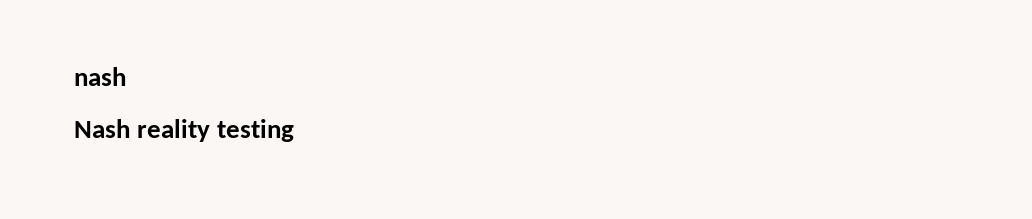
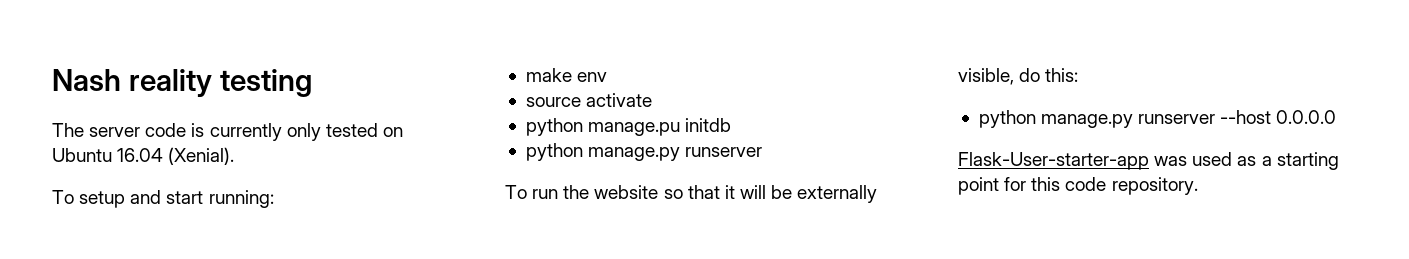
[74,67,126,86] nash // -> (52, 80) none
(295, 130) none -> [52,123,403,141] [52,147,235,165] [52,190,274,208] [525,68,608,82] [525,93,653,107] [525,118,732,136] [525,143,763,161] [505,185,878,203] [958,68,1079,85] [978,110,1337,128] [958,152,1339,170] [958,177,1198,195] // The server code is currently only tested on Ubuntu 16.04 (Xenial). // To setup and start running: // make env // source activate // python manage.pu initdb // python manage.py runserver // To run the website so that it will be externally visible, do this: // python manage.py runserver --host 0.0.0.0 // Flask-User-starter-app was used as a starting point for this code repository.

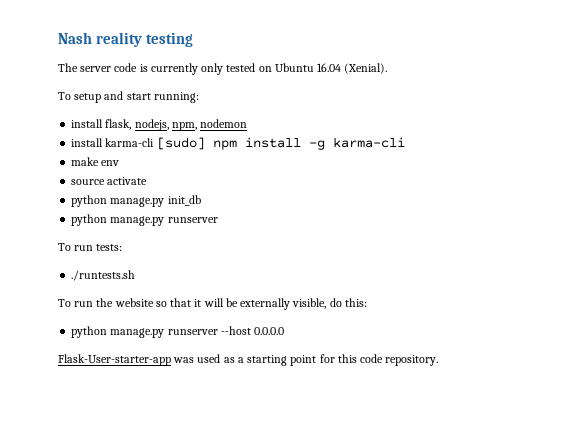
(274, 199) none -> [71,119,248,131] [71,137,405,150] // install flask, nodejs, npm, nodemon // install karma-cli [sudo] npm install -g karma-cli
[588,118,732,136] [525,143,763,161] manage.pu initdb // python manage.py runserver -> [110,195,201,207] [71,214,218,226] [58,243,123,251] [71,270,136,281] manage.py init_db // python manage.py runserver // To run tests: // ./runtests.sh

